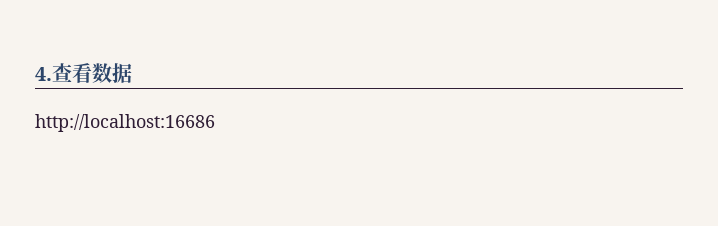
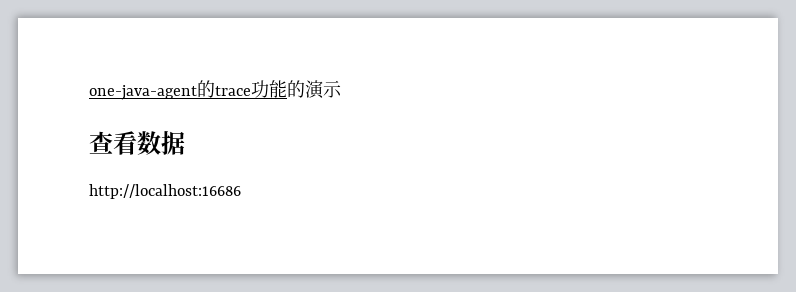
[35,67,52,81] 4. -> [89,80,342,100] one-java-agent的trace功能的演示 //

